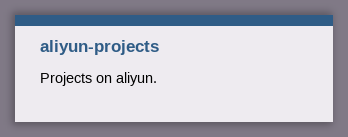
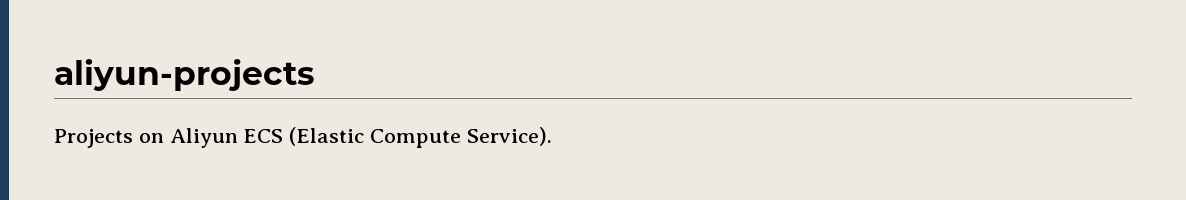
[116,72,157,86] aliyun. -> [169,127,552,148] Aliyun ECS (Elastic Compute Service).

